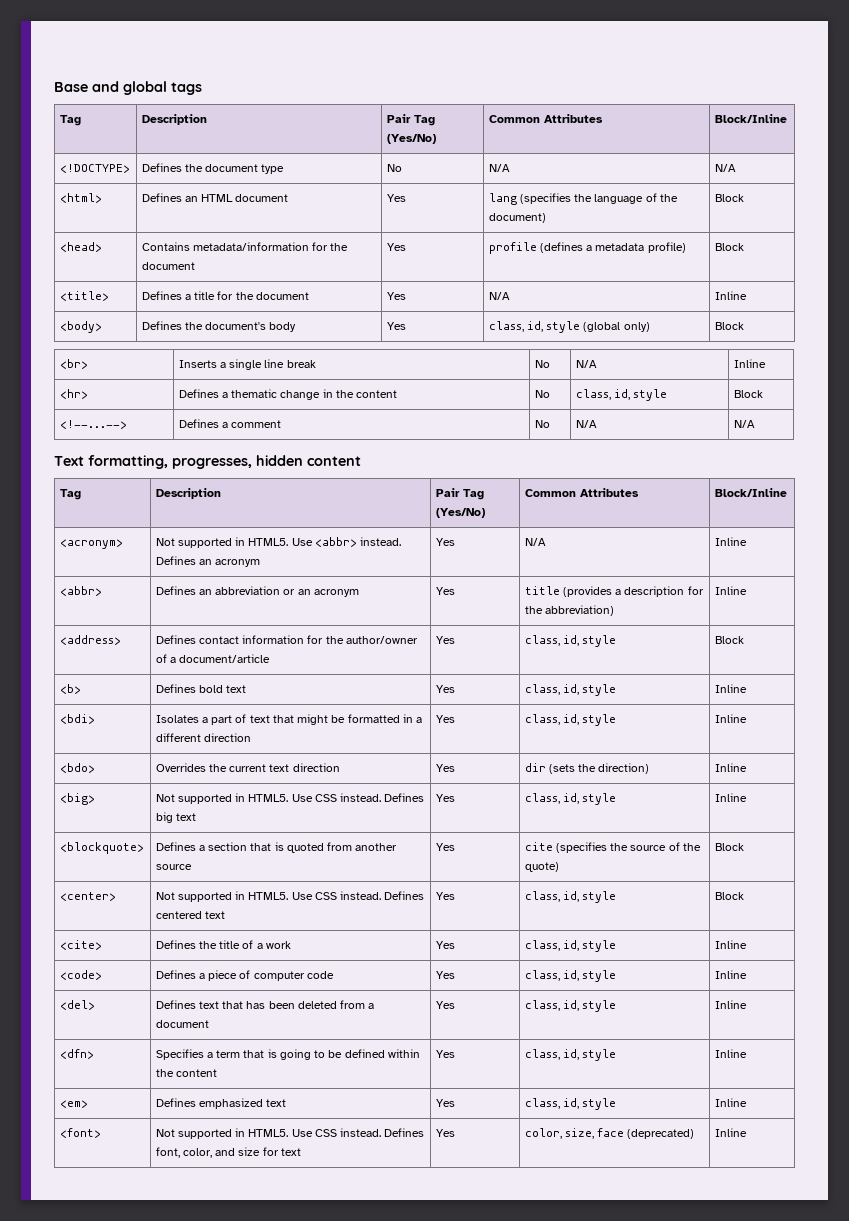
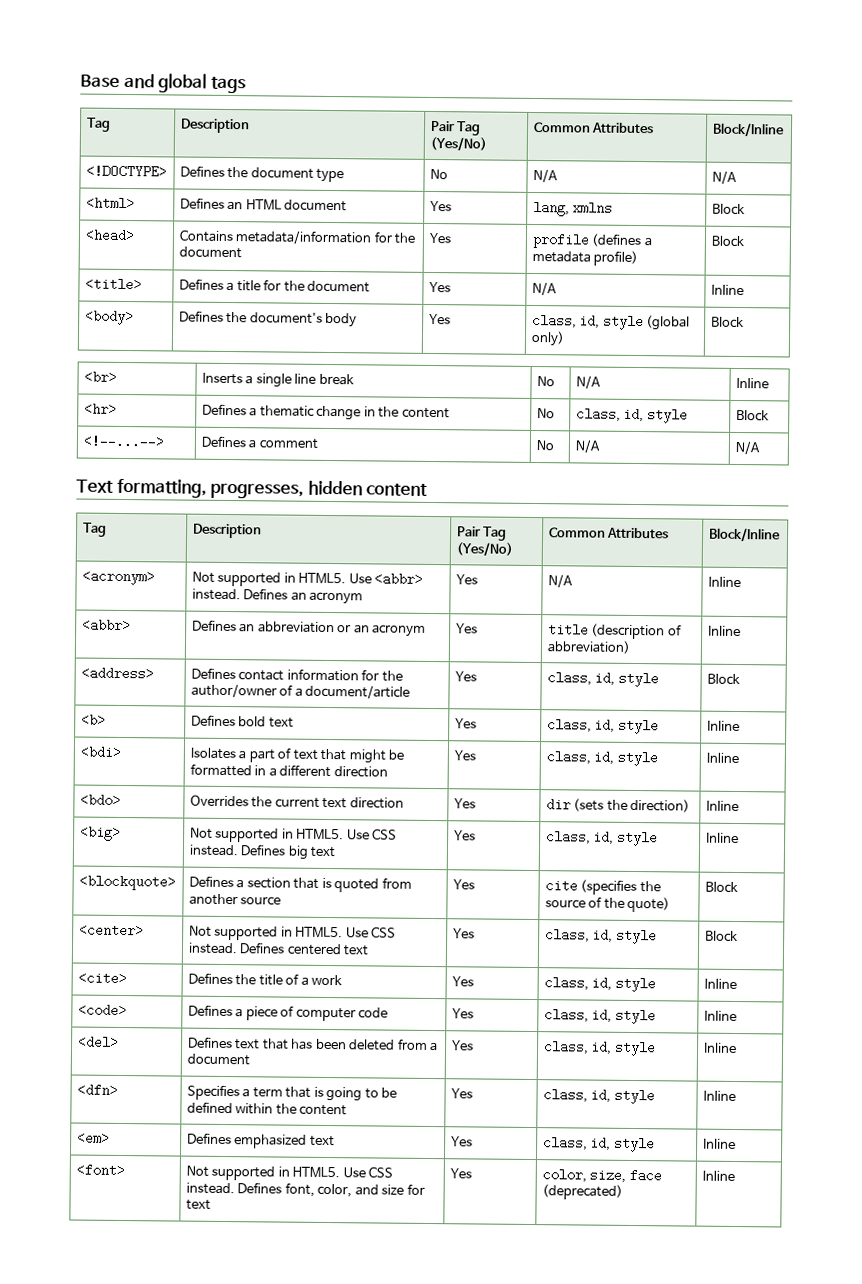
[488,193,678,205] [488,213,546,223] lang (specifies the language of the document) -> [532,200,614,217] lang, xmlns
[562,586,704,597] [524,606,543,614] (provides a description for the -> [591,623,682,640] (description of

